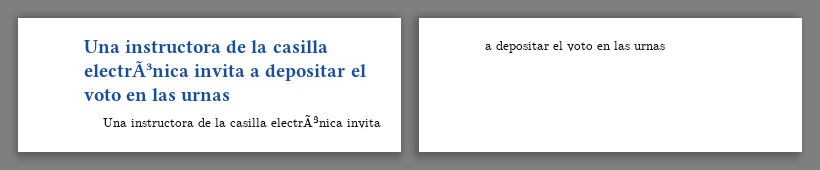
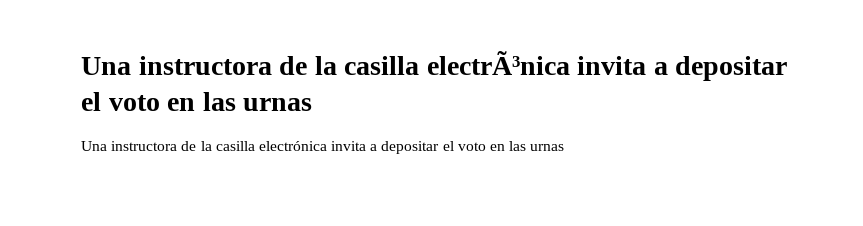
[270,114,343,128] electrÃ³nica -> [258,141,327,151] electrónica

